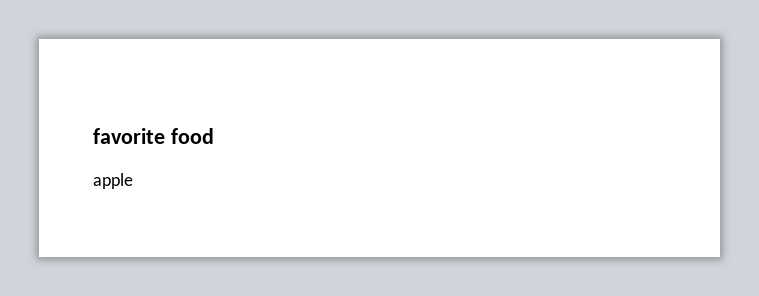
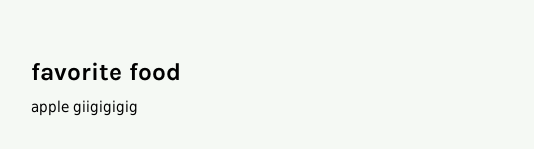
(133, 181) none -> [73,100,139,116] giigigigig

